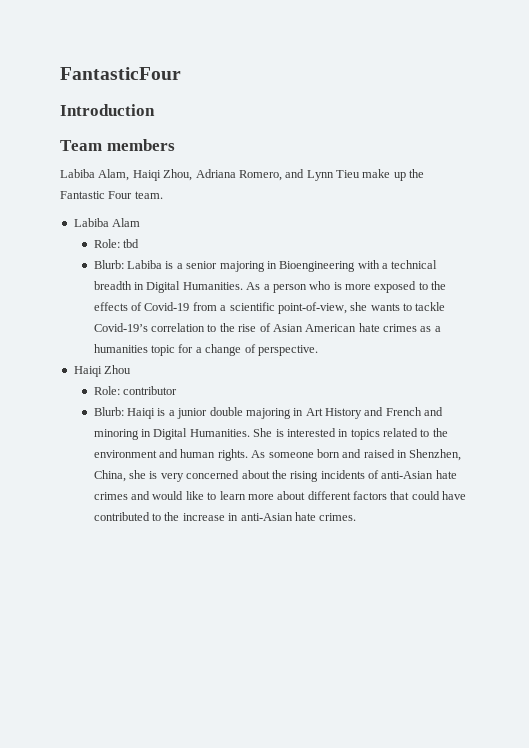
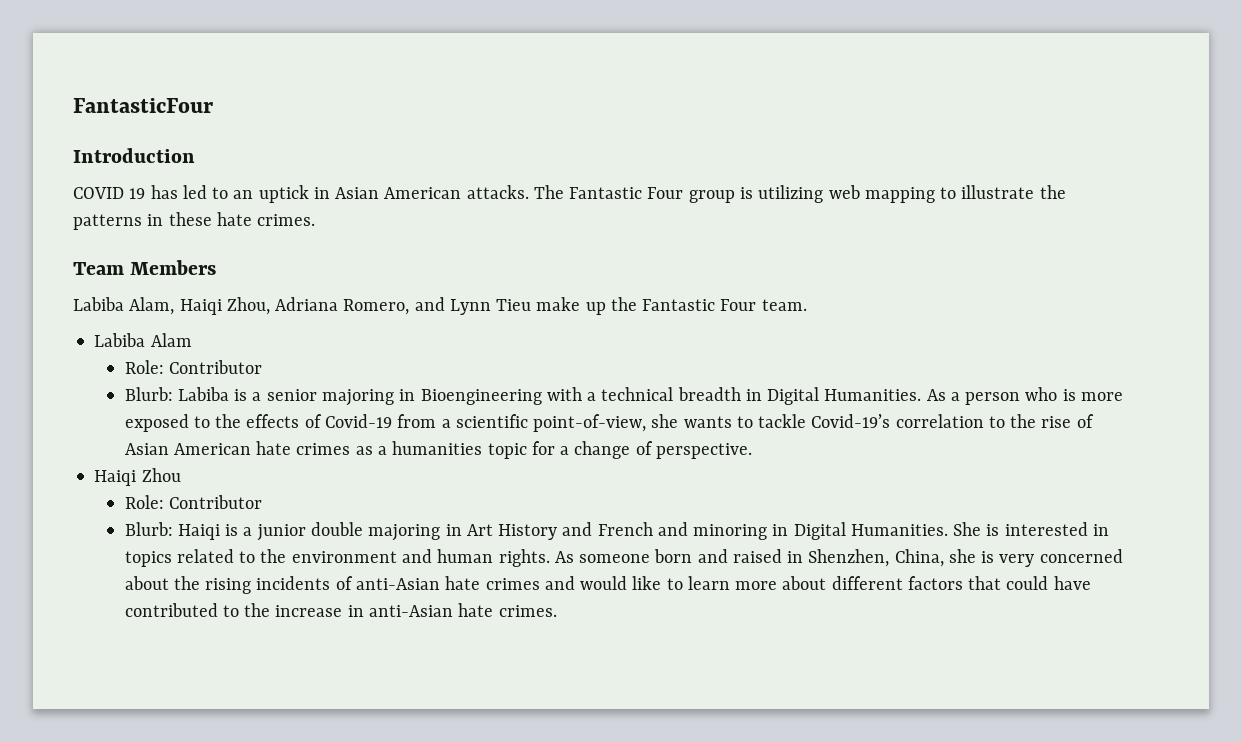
(155, 110) none -> [73,185,1066,203] [73,212,316,230] // COVID 19 has led to an uptick in Asian American attacks. The Fantastic Four group is utilizing web mapping to illustrate the patterns in these hate crimes.
[106,139,175,151] members -> [130,260,217,275] Members
[123,239,140,248] tbd -> [168,360,262,374] Contributor
[123,386,178,395] contributor -> [168,495,262,509] Contributor

